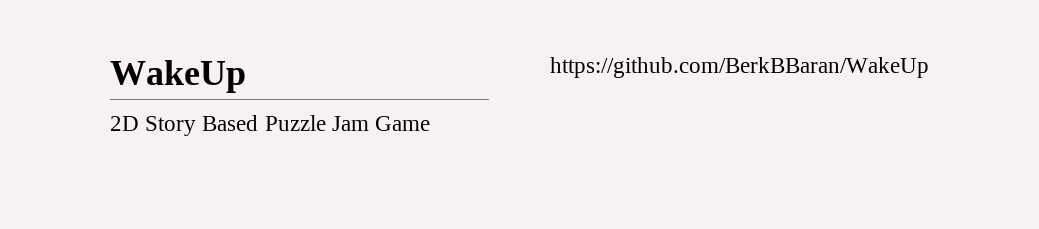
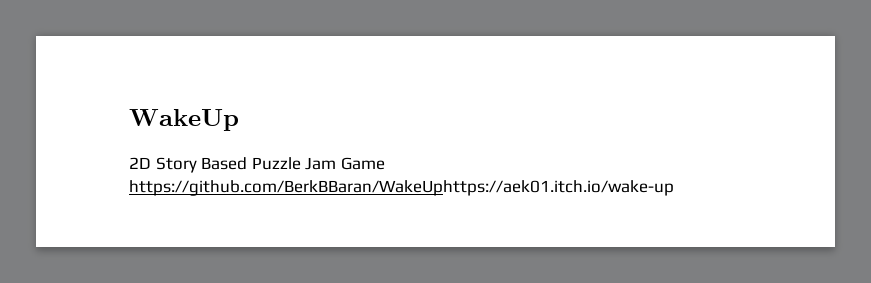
[550,57,929,78] https://github.com/BerkBBaran/WakeUp -> [129,180,674,196] https://github.com/BerkBBaran/WakeUphttps://aek01.itch.io/wake-up

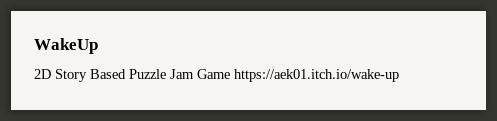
[129,180,674,196] https://github.com/BerkBBaran/WakeUphttps://aek01.itch.io/wake-up -> [234,69,399,82] https://aek01.itch.io/wake-up

